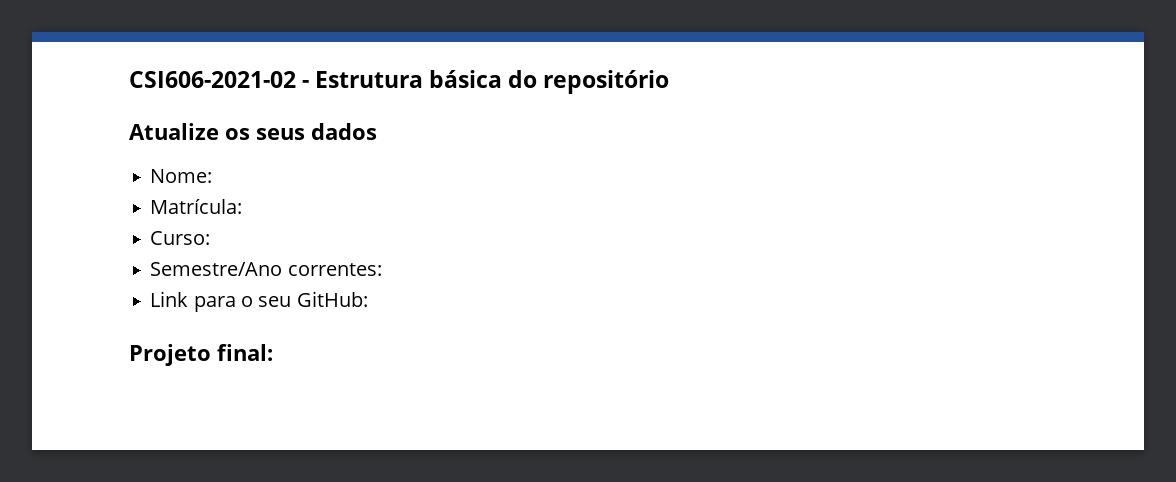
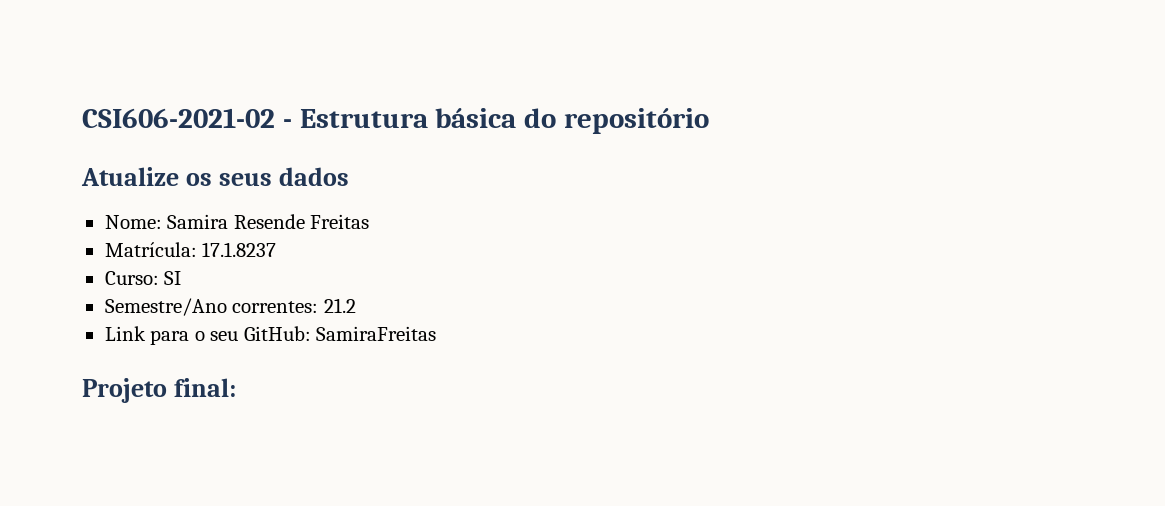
(213, 176) none -> [167,214,370,229] Samira Resende Freitas
(243, 206) none -> [202,242,277,257] 17.1.8237
(211, 238) none -> [164,271,182,285] SI
(382, 269) none -> [323,298,356,313] 21.2
(368, 299) none -> [316,326,437,341] SamiraFreitas

